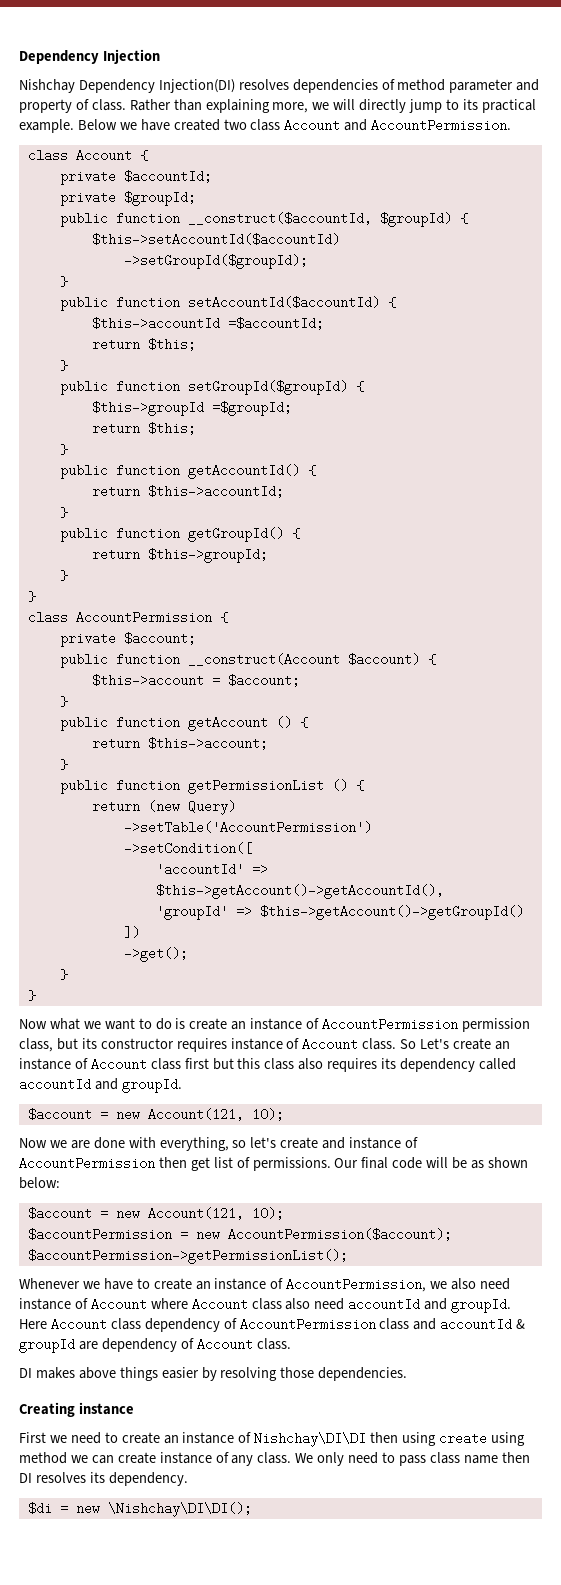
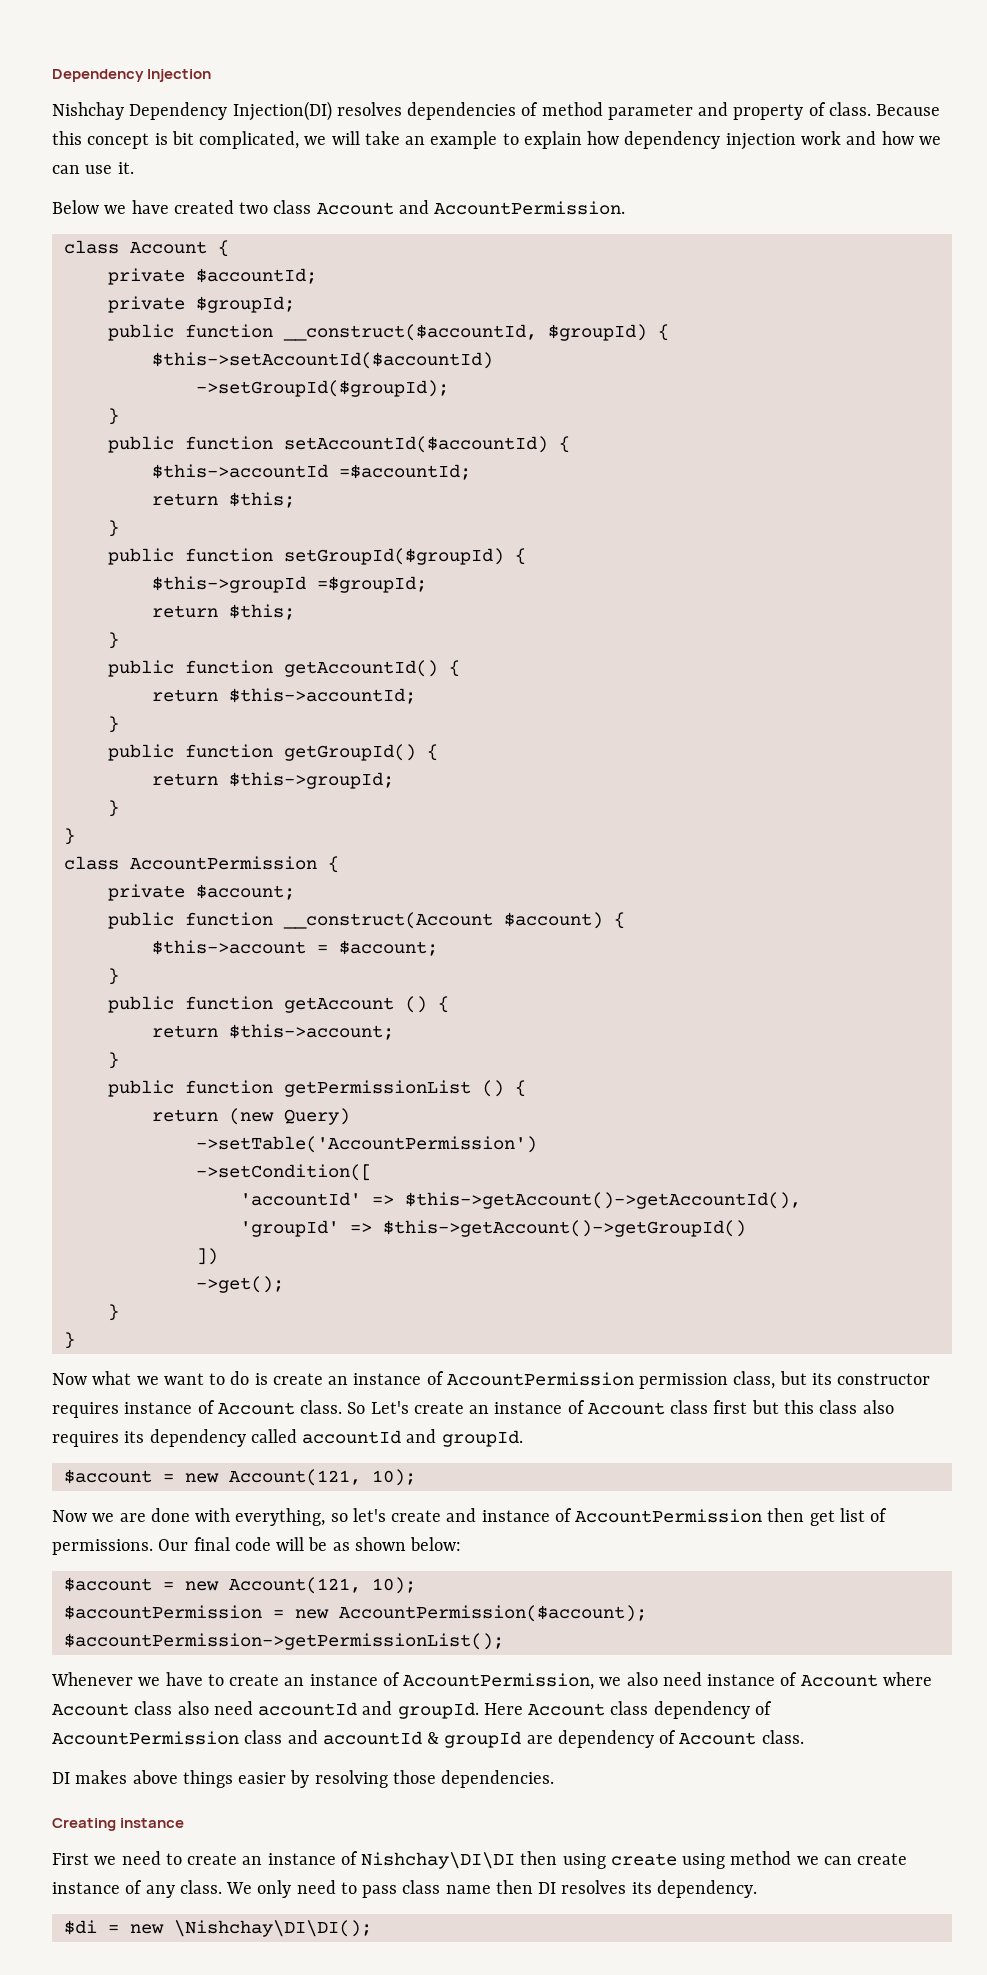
[129,99,536,113] [19,119,74,133] Rather than explaining more, we will directly jump to its practical example. -> [876,104,941,116] [52,131,941,150] [52,162,134,174] Because this concept is bit complicated, we will take an example to explain how dependency injection work and how we can use it. //

